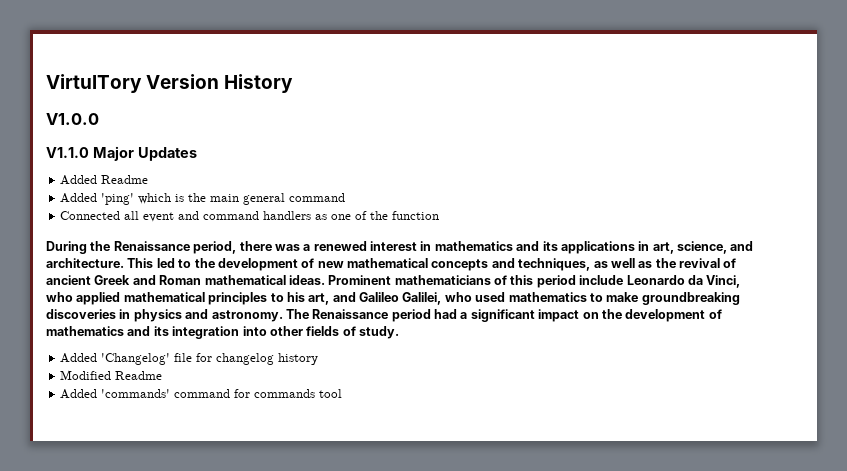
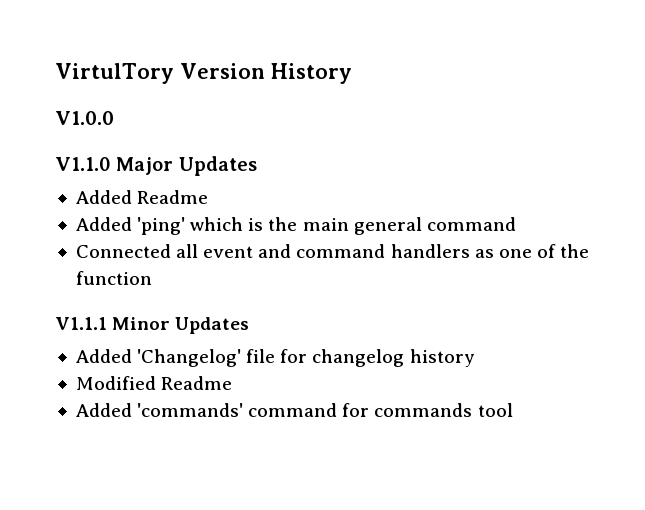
[46,241,754,254] [46,258,737,271] [46,275,741,288] [46,292,740,305] [46,309,722,322] [46,326,399,339] During the Renaissance period, there was a renewed interest in mathematics and its applications in art, science, and architecture. This led to the development of new mathematical concepts and techniques, as well as the revival of ancient Greek and Roman mathematical ideas. Prominent mathematicians of this period include Leonardo da Vinci, who applied mathematical principles to his art, and Galileo Galilei, who used mathematics to make groundbreaking discoveries in physics and astronomy. The Renaissance period had a significant impact on the development of mathematics and its integration into other fields of study. -> [55,317,250,334] V1.1.1 Minor Updates

